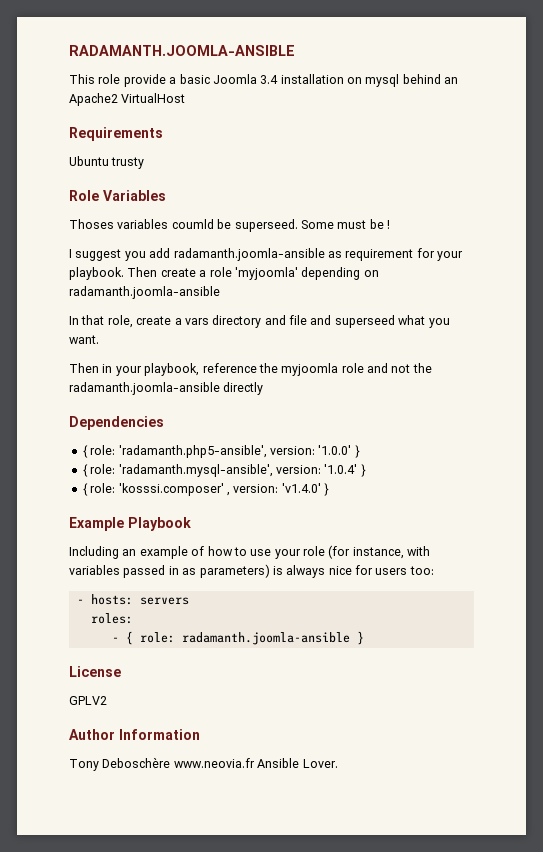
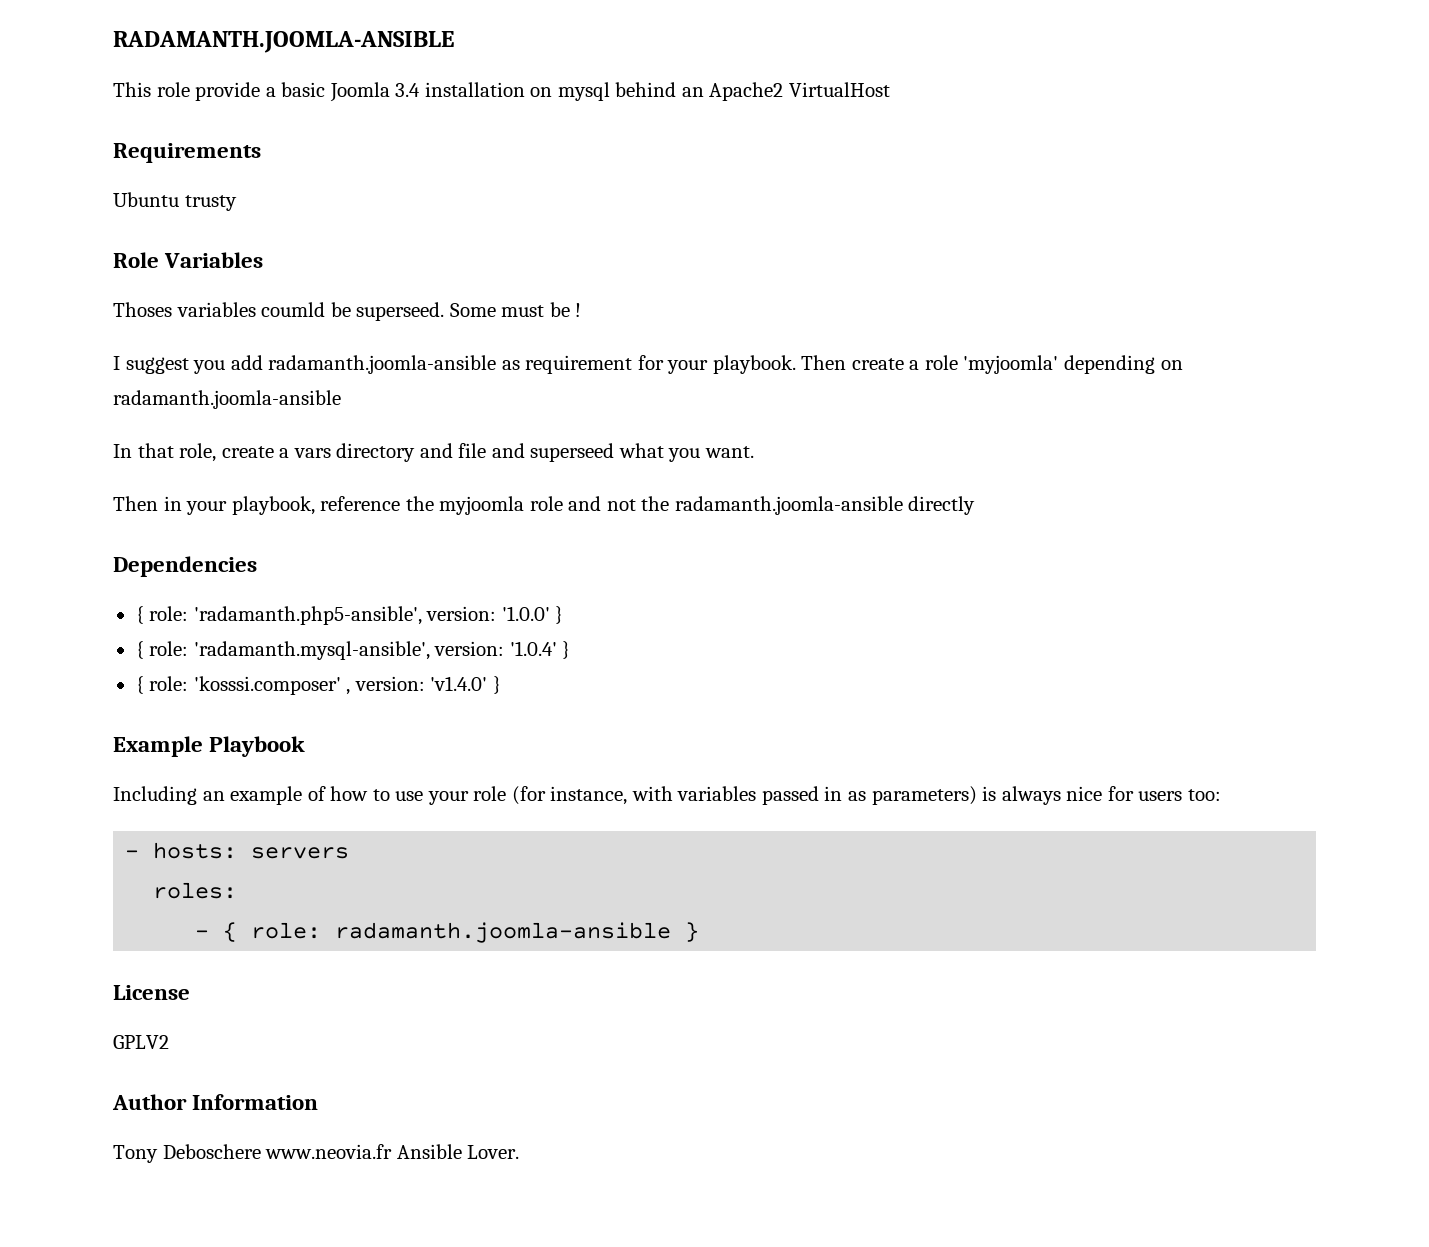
[102,757,171,768] Deboschère -> [162,1144,261,1159] Deboschere

